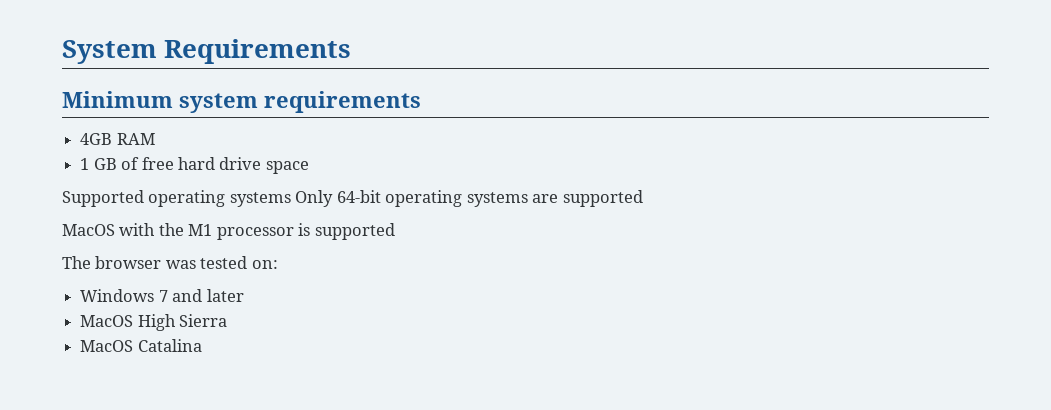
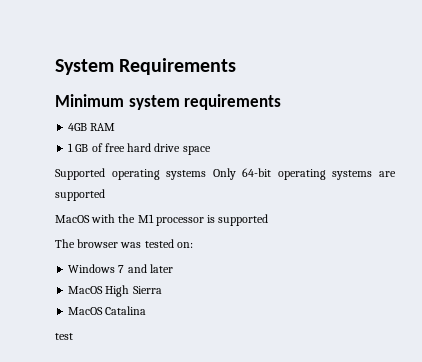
(202, 345) none -> [55,333,73,340] // test

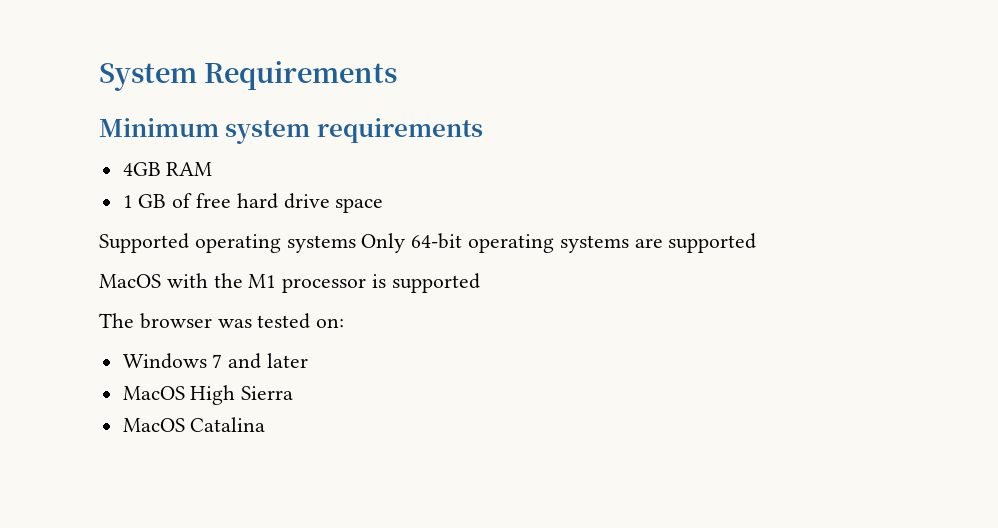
[55,333,73,340] // test -> (266, 424) none

